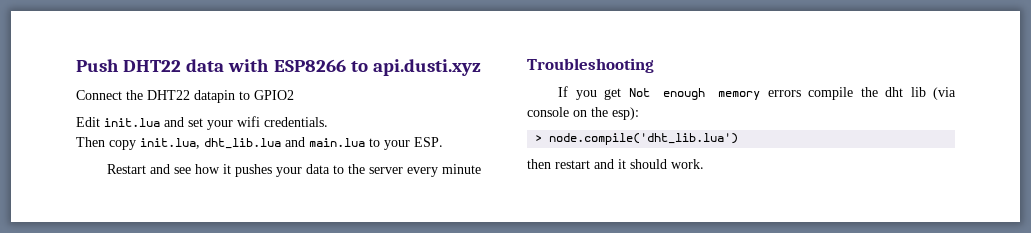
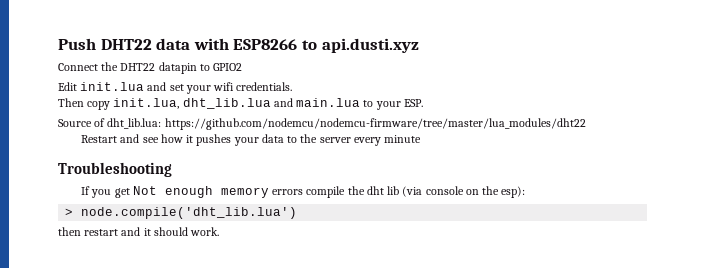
(443, 142) none -> [58,118,586,130] // Source of dht_lib.lua: https://github.com/nodemcu/nodemcu-firmware/tree/master/lua_modules/dht22

